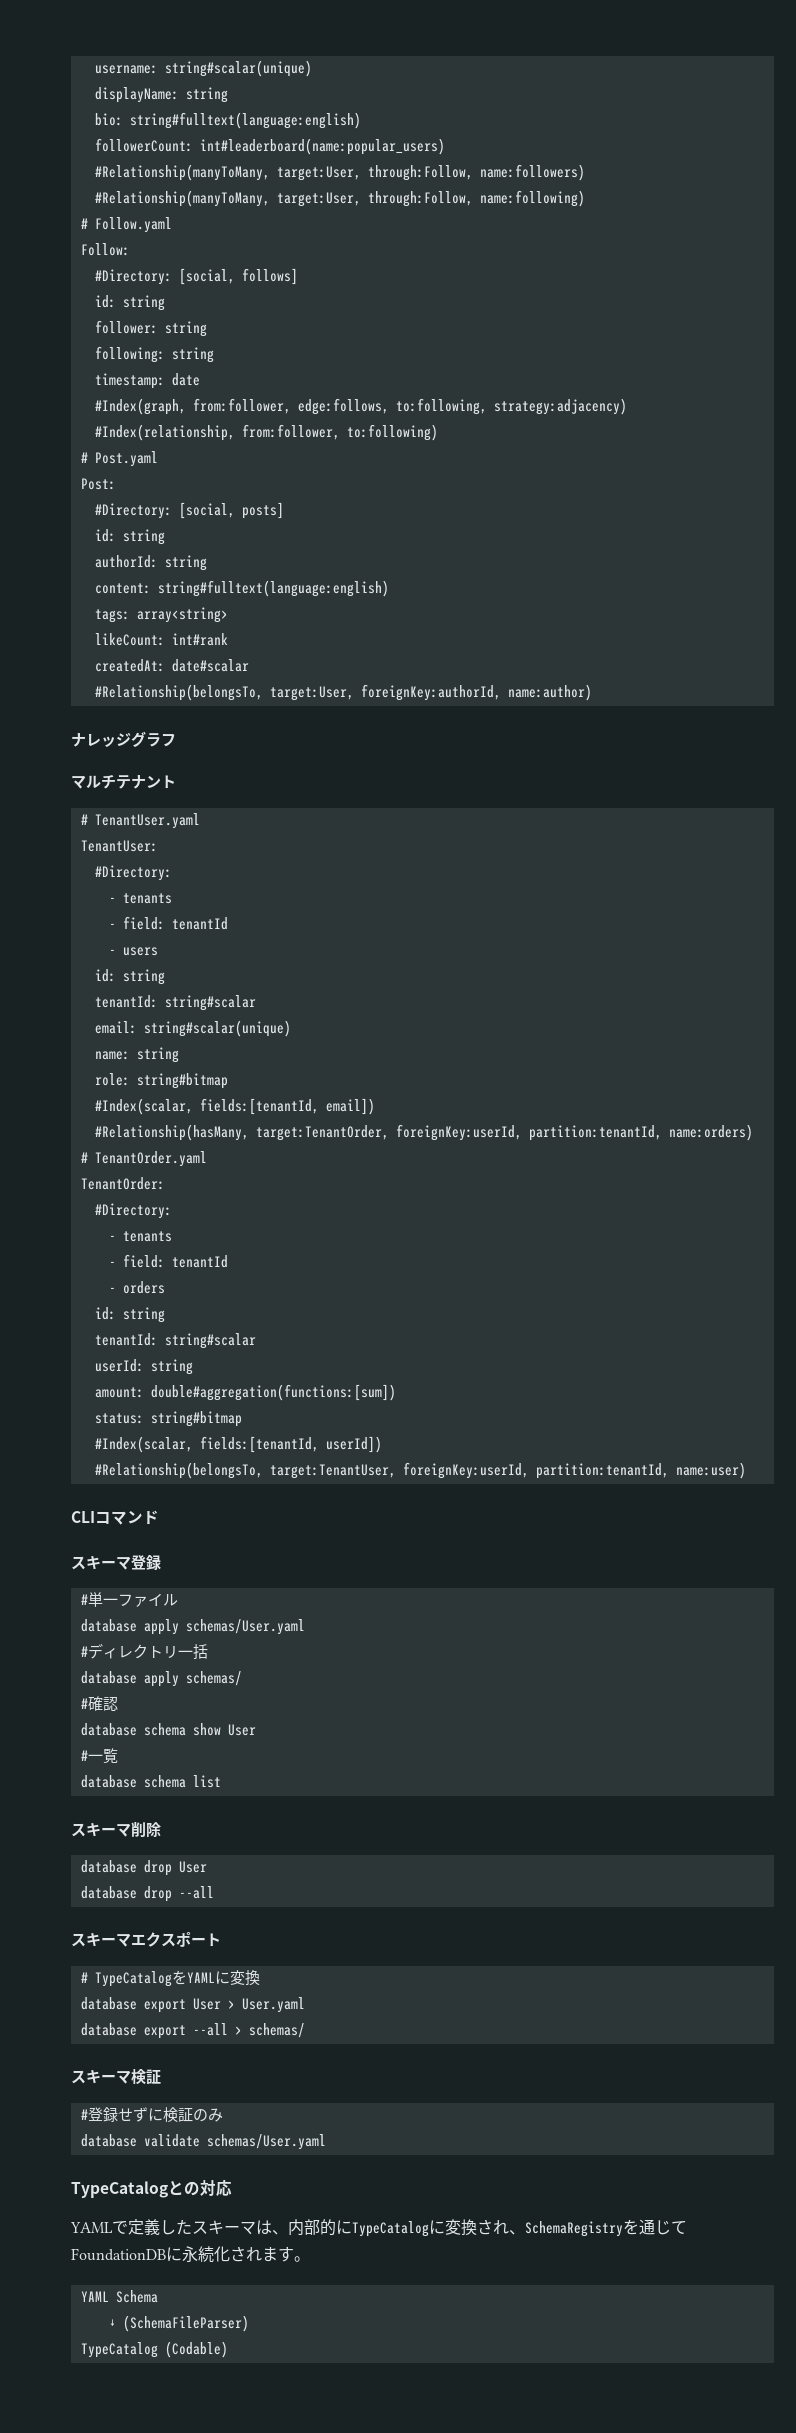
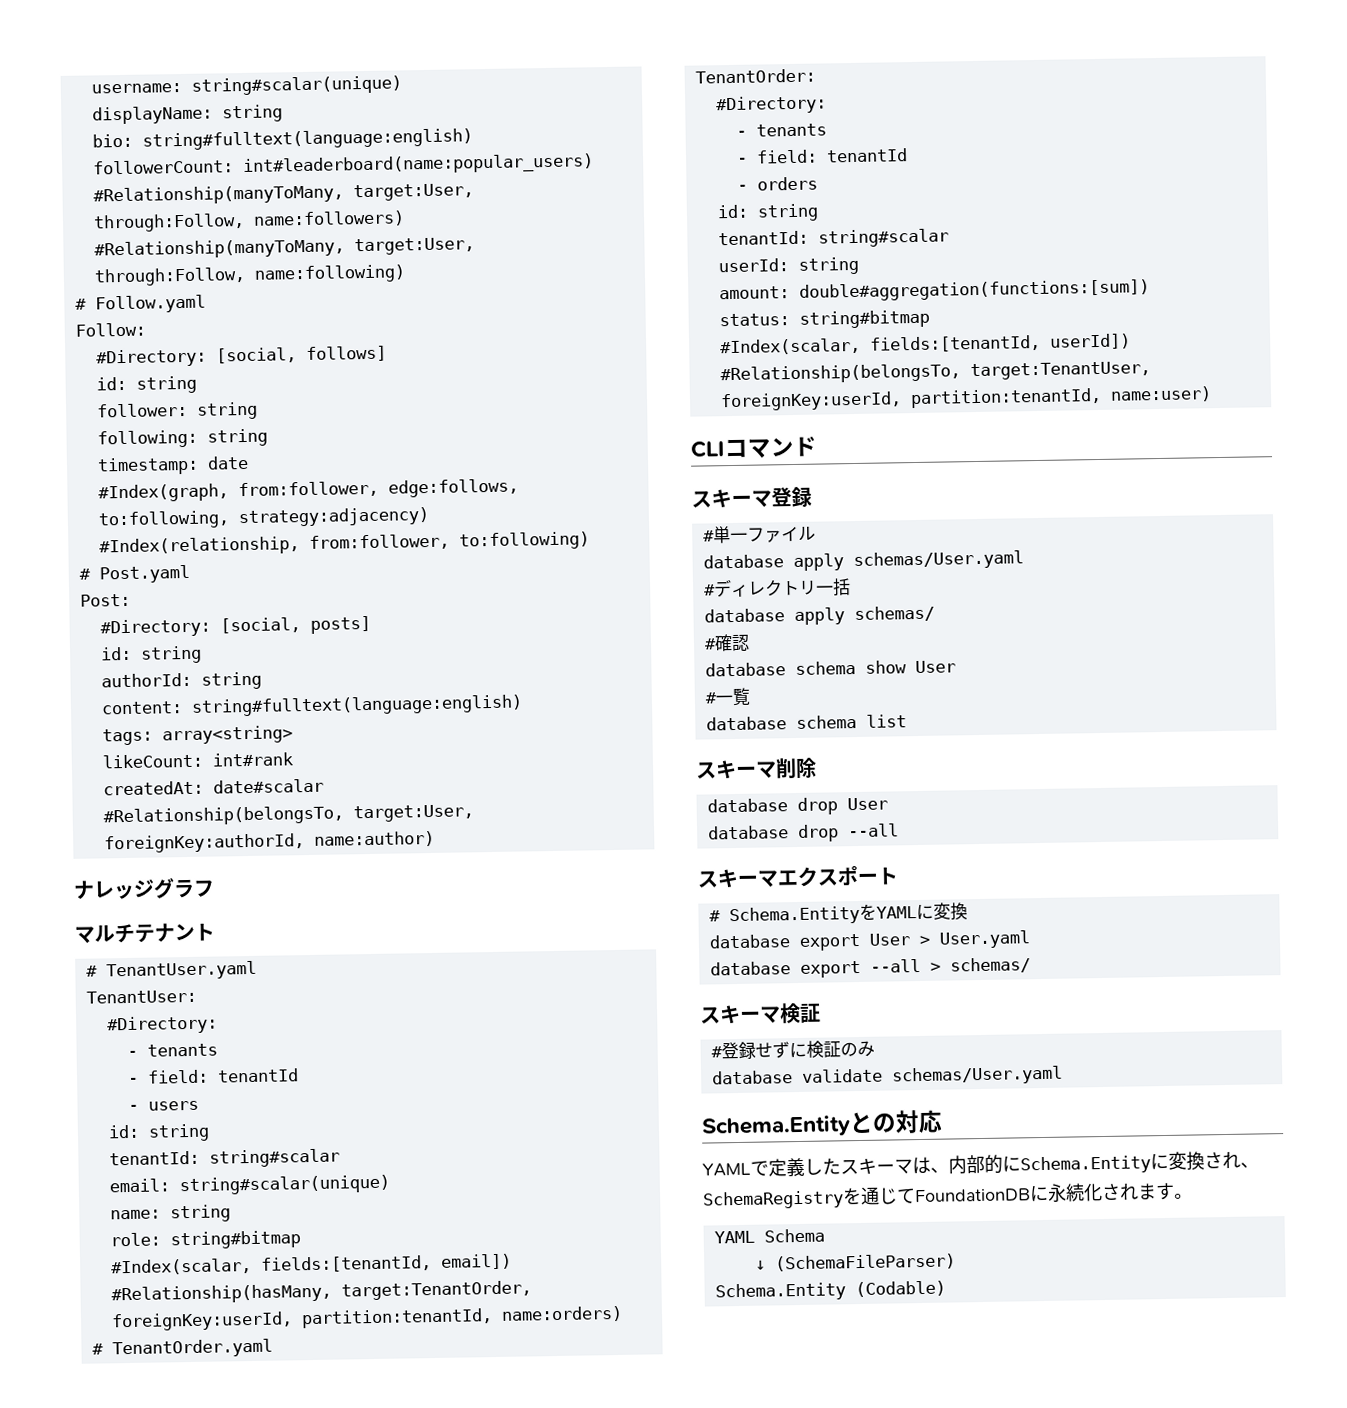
[94,1971,172,1987] TypeCatalog -> [728,905,860,926] Schema.Entity
[71,2181,168,2198] TypeCatalog -> [701,1115,851,1138] Schema.Entity
[352,2221,429,2237] TypeCatalog -> [1020,1155,1151,1175] Schema.Entity
[80,2342,158,2358] TypeCatalog -> [714,1282,846,1302] Schema.Entity

